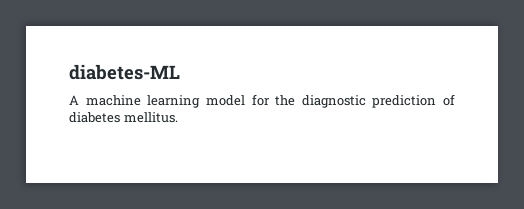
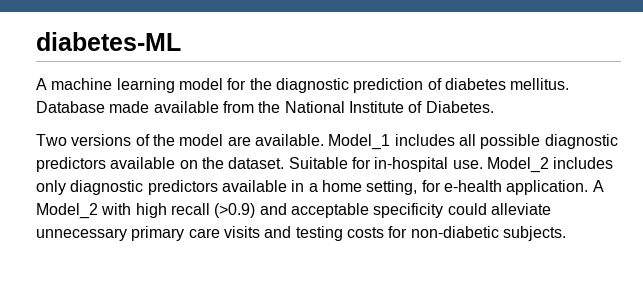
(178, 117) none -> [36,101,494,113] [36,134,618,150] [36,157,614,173] [36,180,604,195] [36,203,551,219] [36,226,566,241] Database made available from the National Institute of Diabetes. // Two versions of the model are available. Model_1 includes all possible diagnostic predictors available on the dataset. Suitable for in-hospital use. Model_2 includes only diagnostic predictors available in a home setting, for e-health application. A Model_2 with high recall (>0.9) and acceptable specificity could alleviate unnecessary primary care visits and testing costs for non-diabetic subjects.

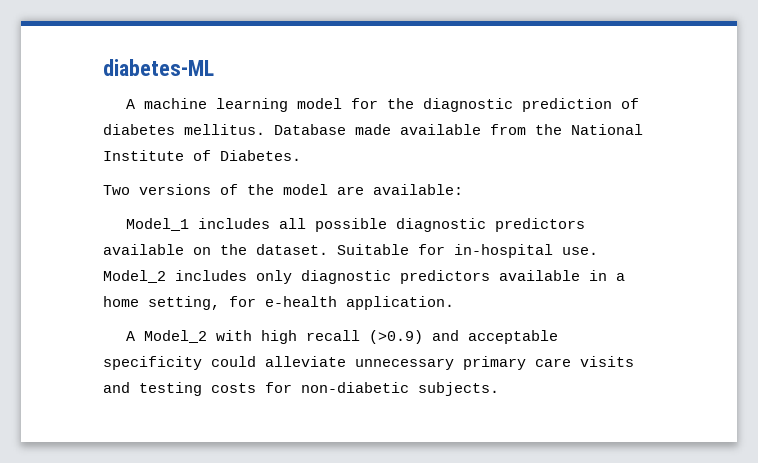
[254,134,324,146] available. -> [373,184,463,195] available: //
(589, 187) none -> (454, 303) //

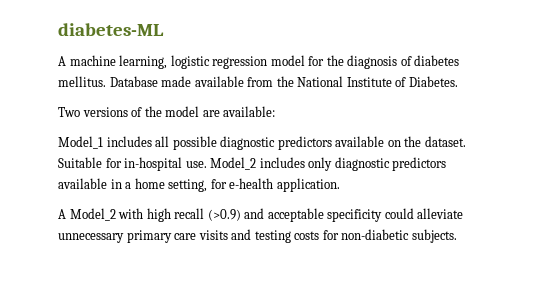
[216,98,289,112] learning -> [119,55,268,69] learning, logistic regression
[423,98,613,112] diagnostic prediction -> [347,55,398,69] diagnosis

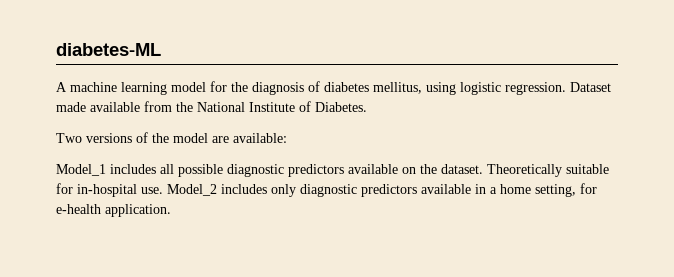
[119,55,268,69] learning, logistic regression -> [121,82,167,95] learning
[58,76,158,87] mellitus. Database -> [373,82,611,95] mellitus, using logistic regression. Dataset
[58,157,102,168] Suitable -> [487,164,609,177] Theoretically suitable
[58,208,464,222] [58,229,457,243] // A Model_2 with high recall (>0.9) and acceptable specificity could alleviate unnecessary primary care visits and testing costs for non-diabetic subjects. -> (171, 210) none

